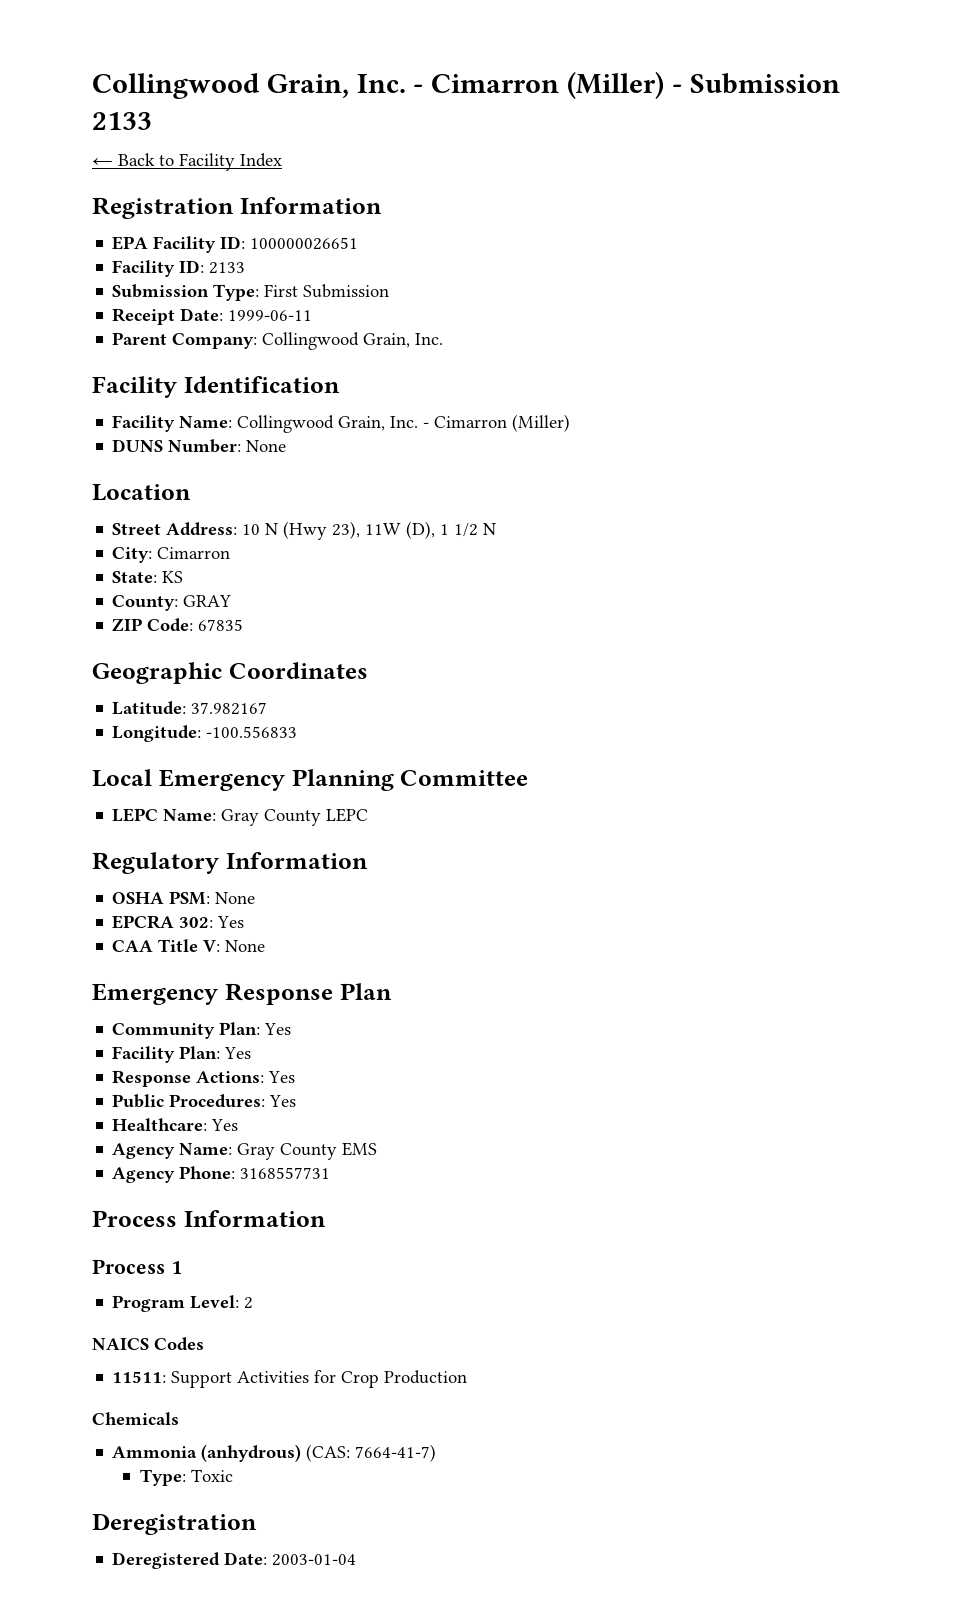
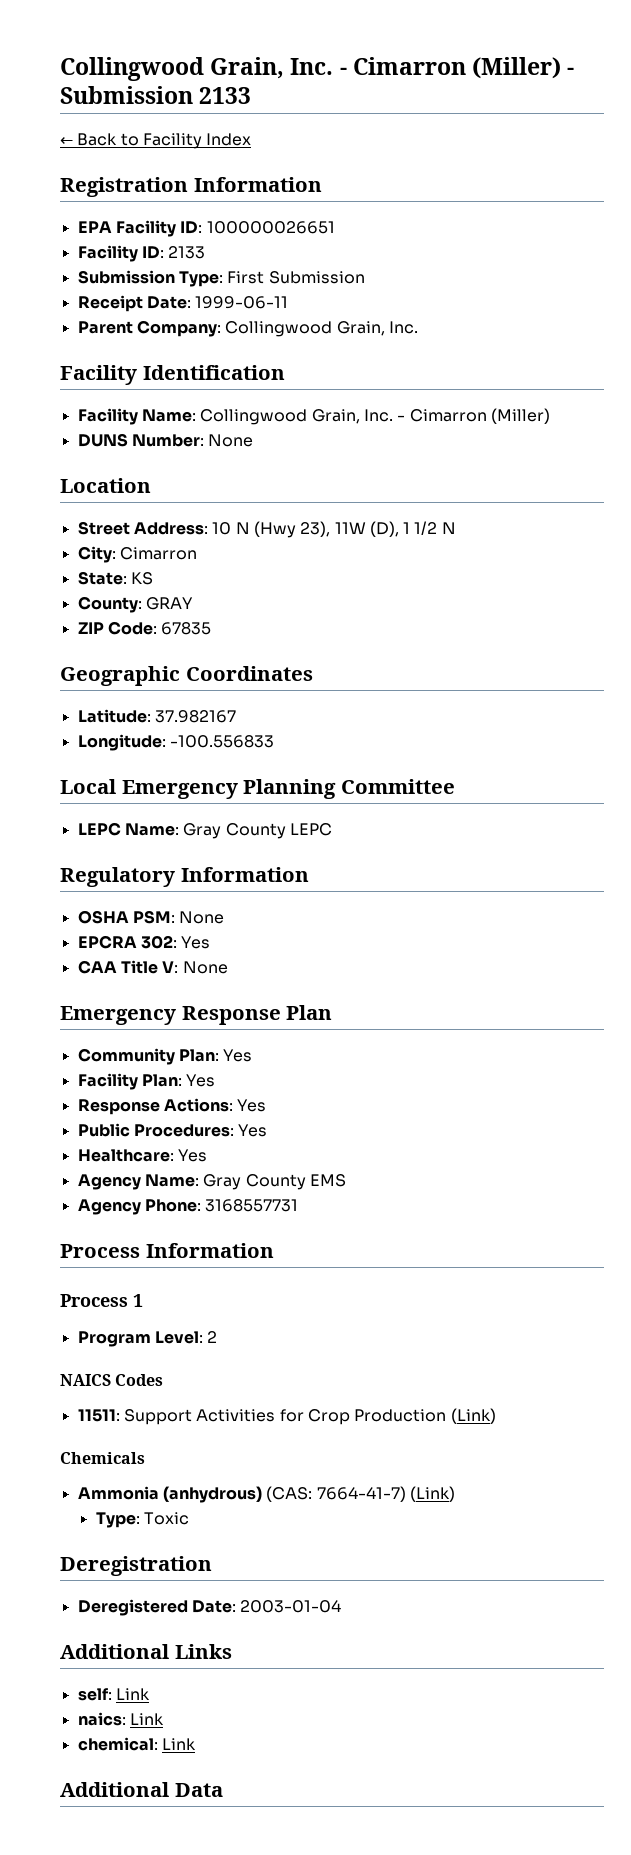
(468, 1377) none -> [450,1408,496,1424] (Link)
(437, 1453) none -> [409,1486,455,1502] (Link)
(357, 1560) none -> [60,1644,232,1659] [77,1688,150,1701] [77,1712,164,1726] [77,1737,196,1751] [60,1782,223,1797] // Additional Links // self: Link // naics: Link // chemical: Link // Additional Data

